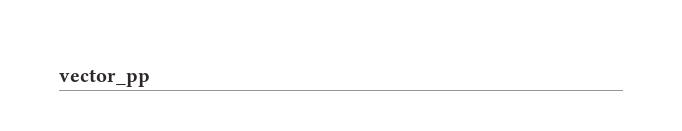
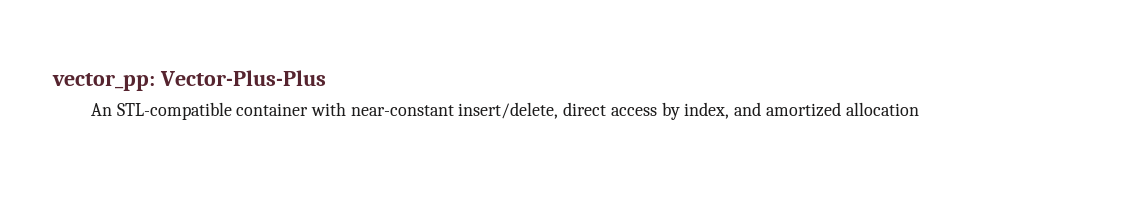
[59,69,150,87] vector_pp -> [52,70,326,91] [90,102,919,120] vector_pp: Vector-Plus-Plus // An STL-compatible container with near-constant insert/delete, direct access by index, and amortized allocation

